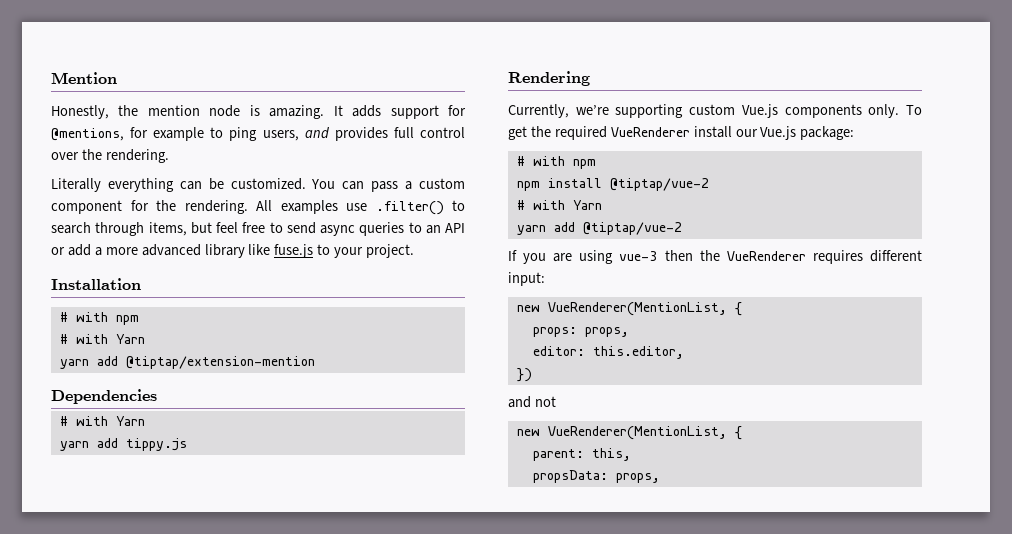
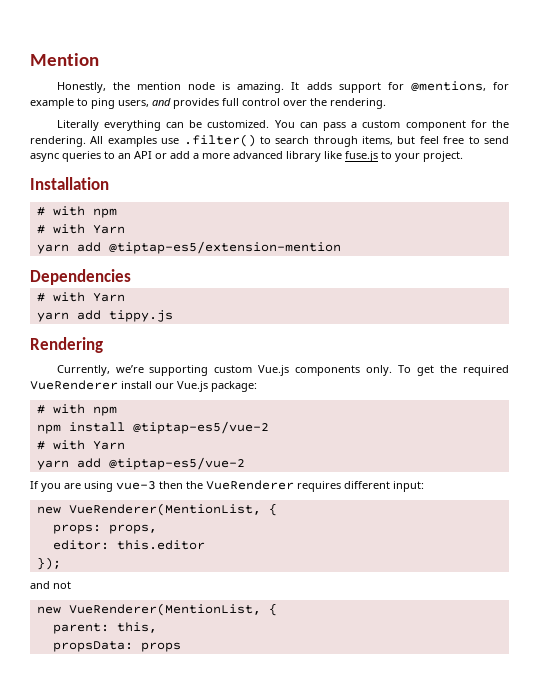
[125,356,315,369] @tiptap/extension-mention -> [108,241,341,254] @tiptap-es5/extension-mention
[609,178,709,191] [516,200,602,210] [516,222,682,235] @tiptap/vue-2 // # with Yarn // yarn add @tiptap/vue-2 -> [132,421,269,434] [36,440,125,450] [36,457,245,470] @tiptap-es5/vue-2 // # with Yarn // yarn add @tiptap-es5/vue-2
[592,346,684,359] [516,368,532,382] this.editor, // }) -> [116,540,205,550] [36,557,61,570] this.editor // });
[615,473,660,483] props, -> [140,642,181,652] props

